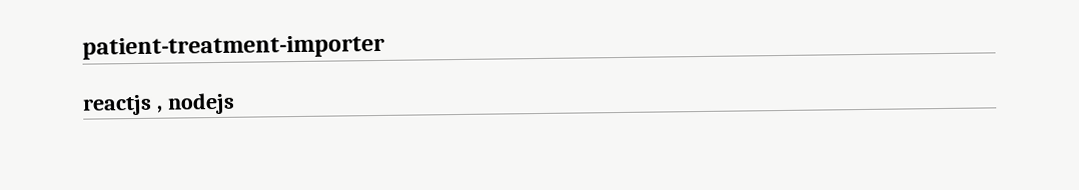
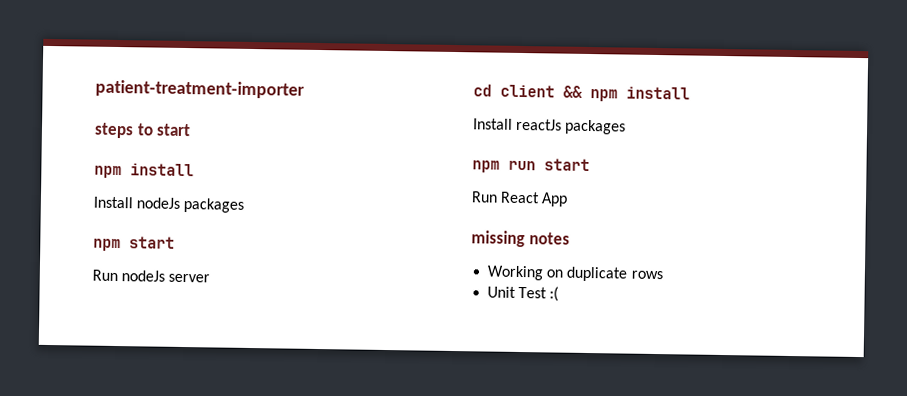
[82,92,235,116] reactjs , nodejs -> [94,122,192,139] [94,163,194,179] [93,196,245,213] [93,236,175,252] [92,269,211,283] [473,84,690,102] [473,118,627,135] [472,158,590,173] [471,191,569,207] [471,230,570,248] [487,265,663,282] [487,286,560,302] steps to start // npm install // Install nodeJs packages // npm start // Run nodeJs server // cd client && npm install // Install reactJs packages // npm run start // Run React App // missing notes // Working on duplicate rows // Unit Test :(

